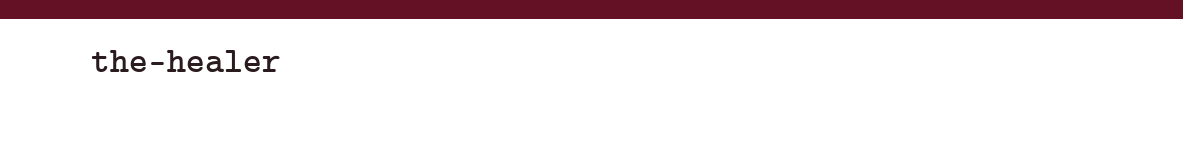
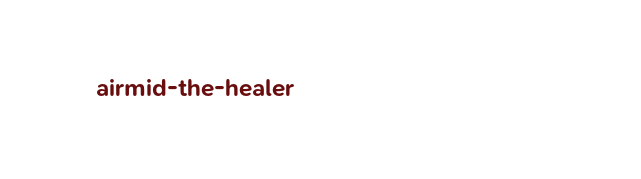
[91,50,281,73] the-healer -> [96,79,295,97] airmid-the-healer

